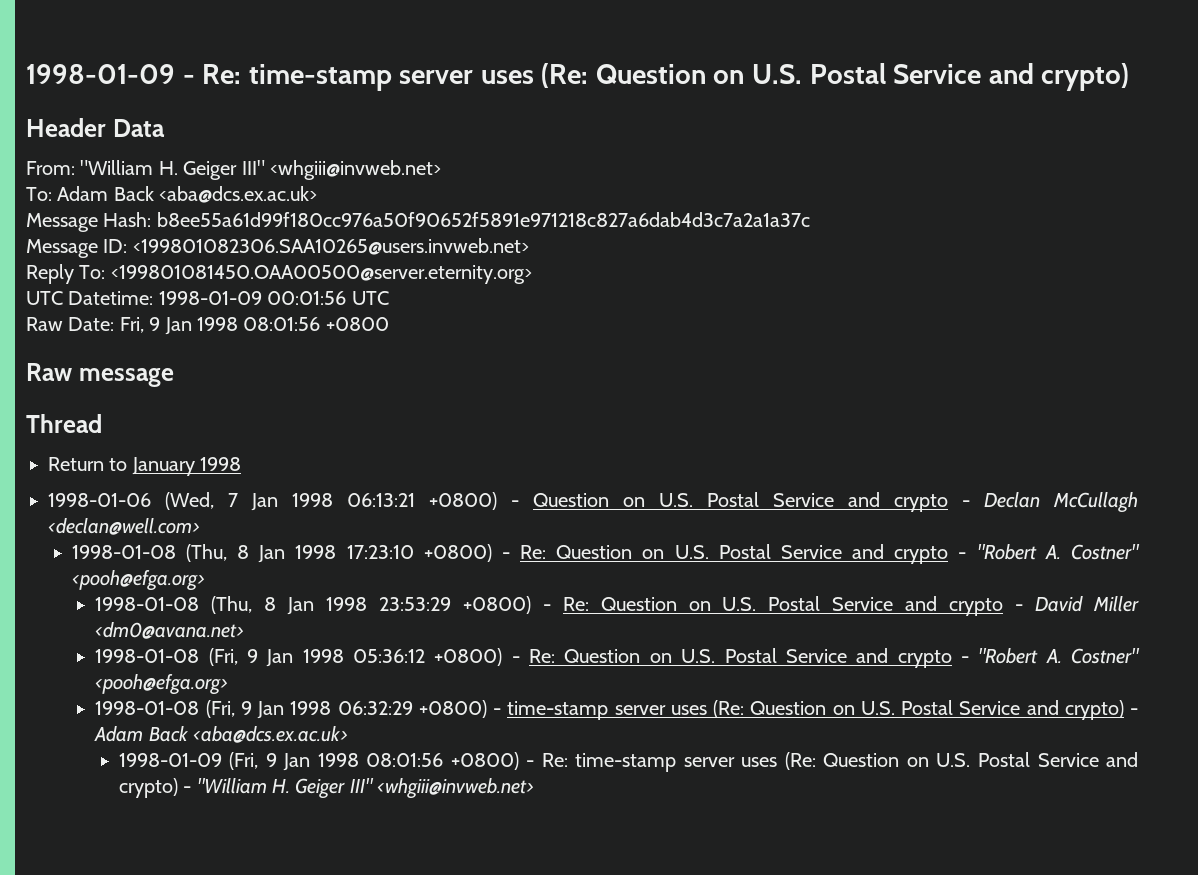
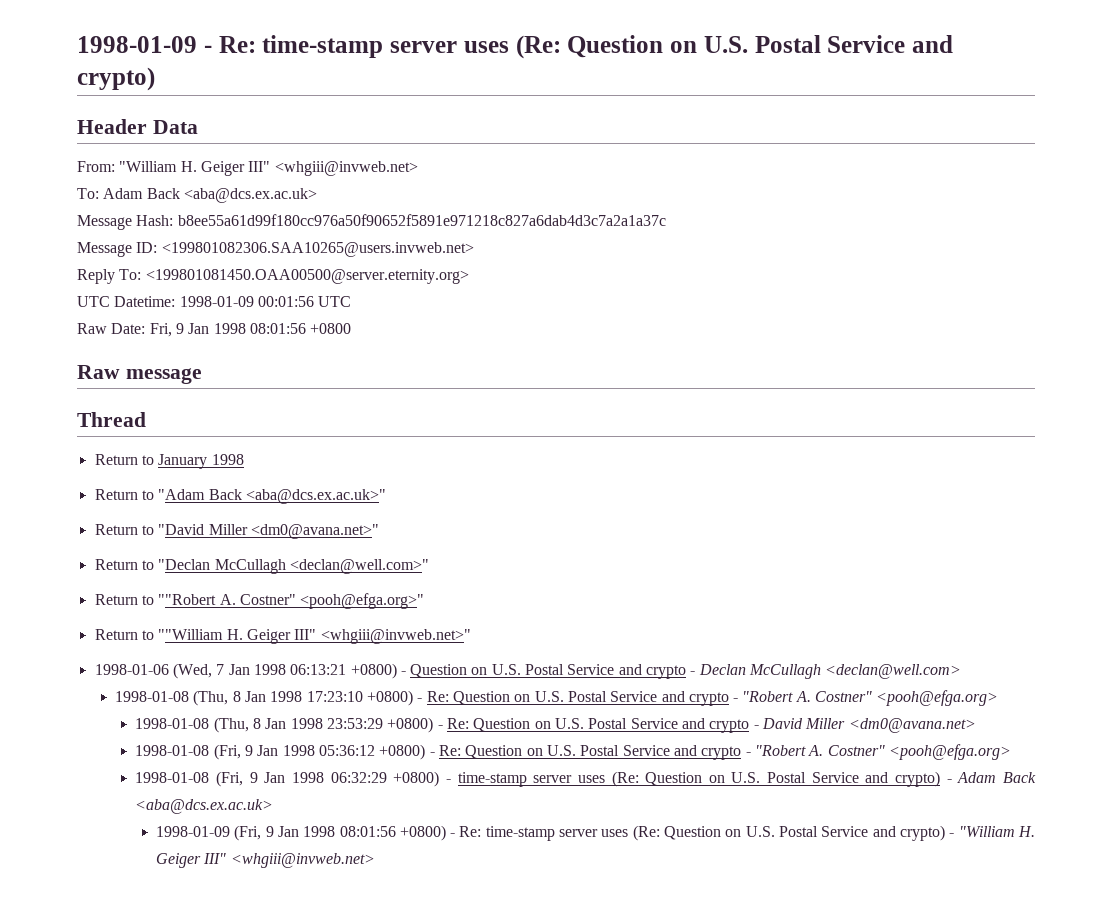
(242, 464) none -> [94,489,386,504] [94,524,379,539] [94,559,429,574] [94,593,425,609] [94,629,471,644] // Return to "Adam Back <aba@dcs.ex.ac.uk>" // Return to "David Miller <dm0@avana.net>" // Return to "Declan McCullagh <declan@well.com>" // Return to ""Robert A. Costner" <pooh@efga.org>" // Return to ""William H. Geiger III" <whgiii@invweb.net>"

